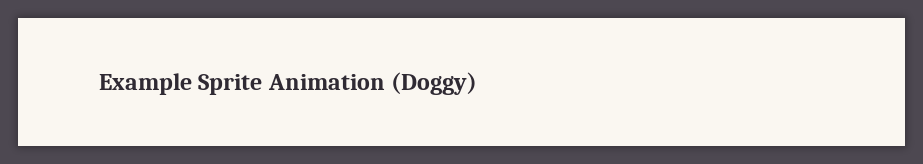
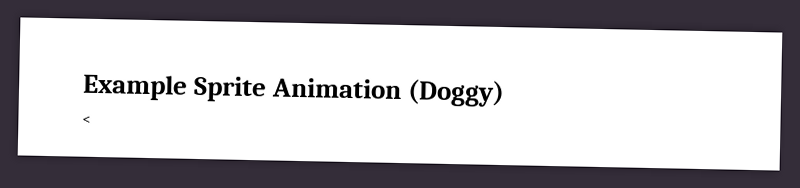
(478, 83) none -> [82,115,91,124] // <

